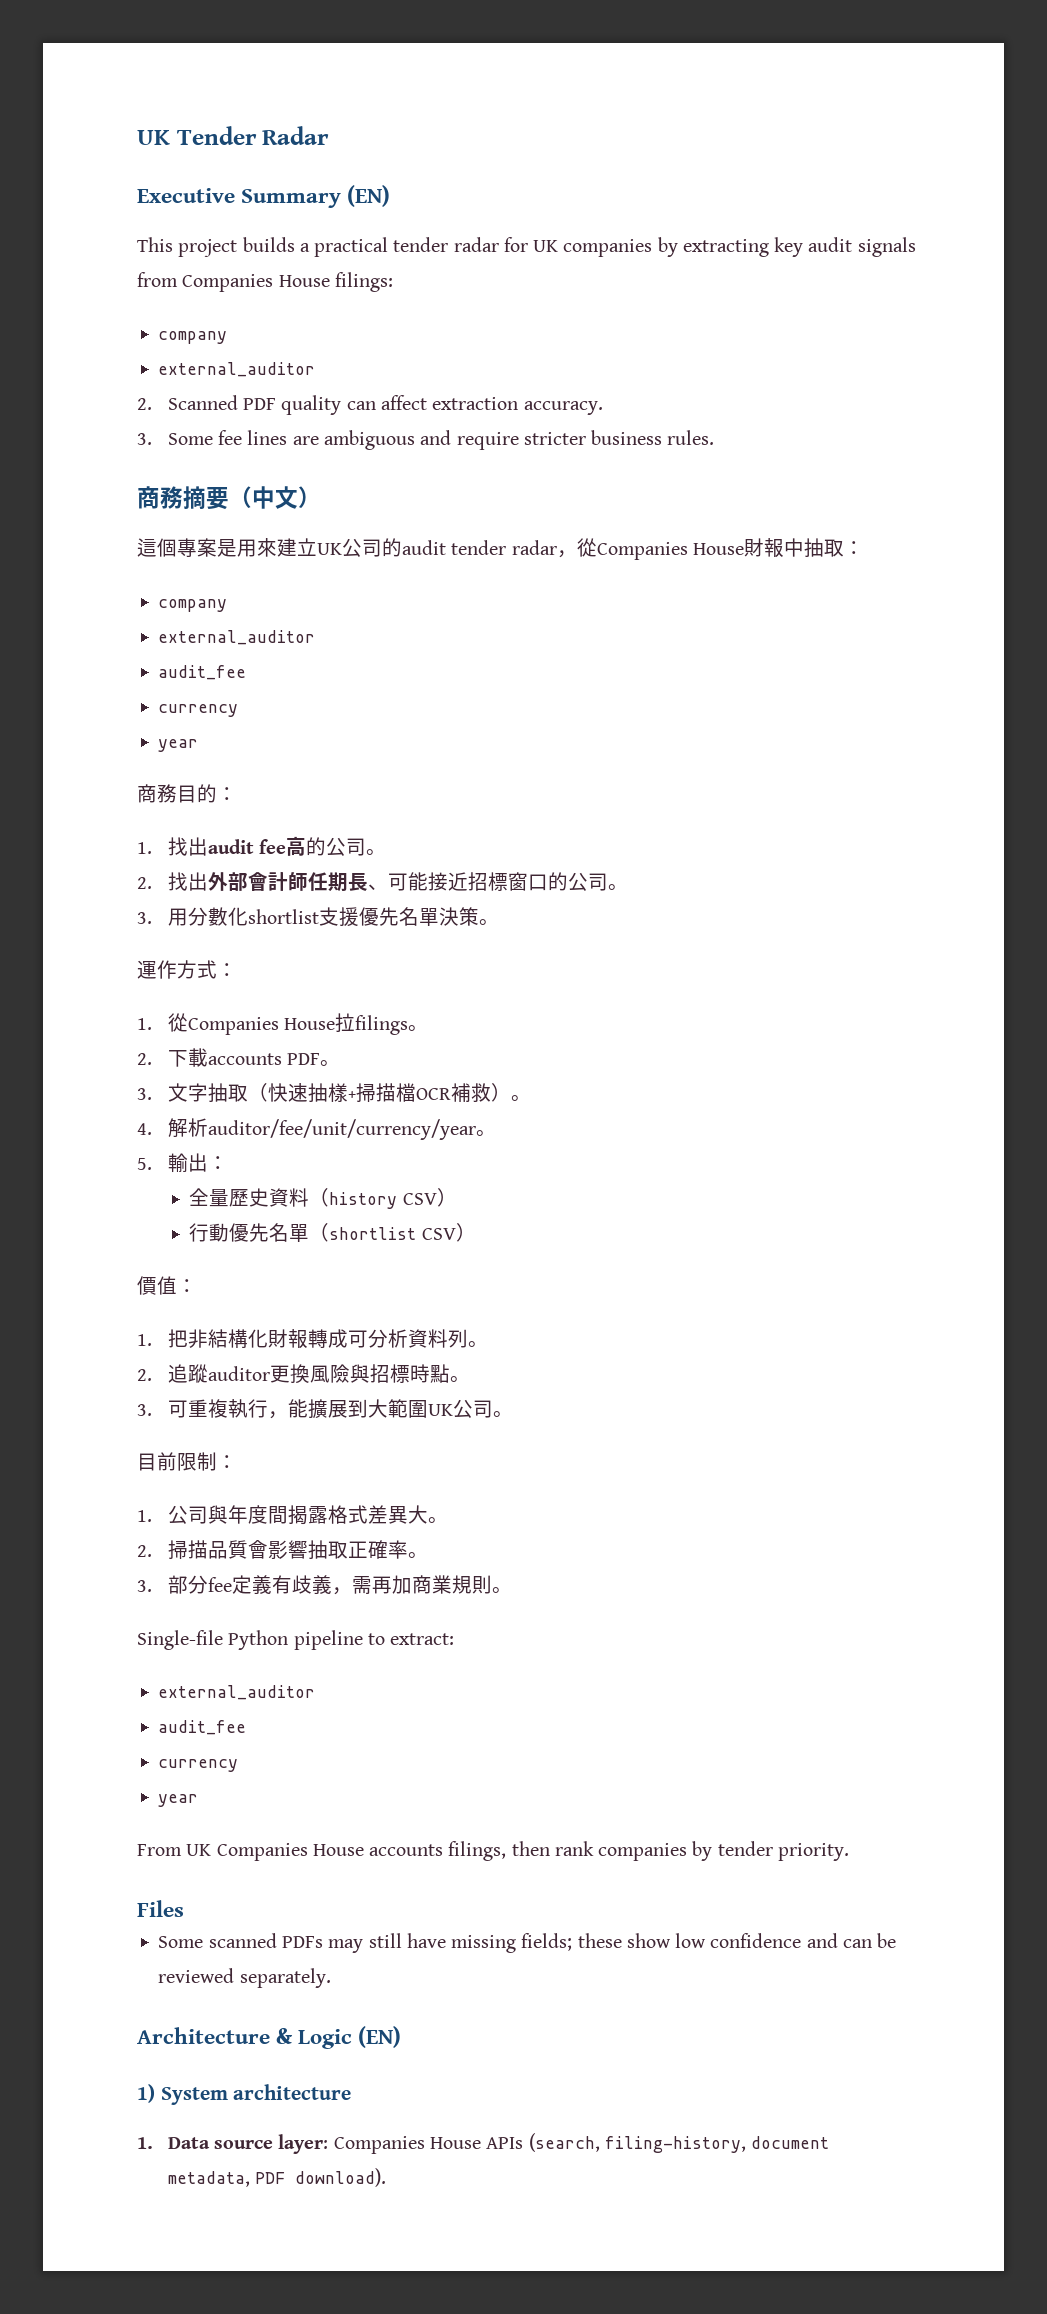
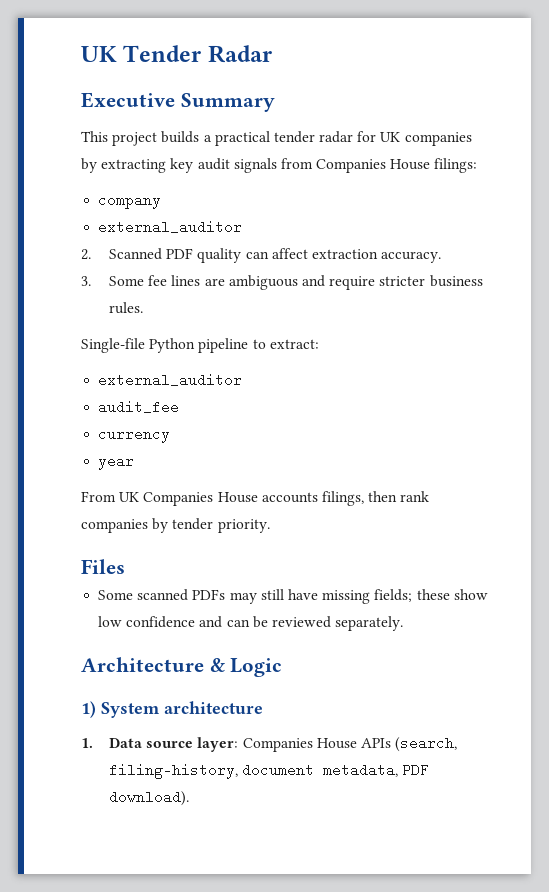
[347,185,391,207] (EN) -> (275, 102) none
[137,486,321,510] [137,538,864,560] [158,599,228,612] [158,630,316,645] [158,665,247,680] [158,704,239,717] [158,739,199,752] [137,784,237,803] [137,836,387,856] [137,871,628,892] [137,907,499,927] [137,960,237,979] [137,1013,429,1035] [137,1048,341,1067] [137,1083,531,1103] [137,1118,496,1140] [137,1153,228,1173] [189,1188,457,1209] [189,1223,476,1242] [137,1276,197,1295] [137,1329,488,1349] [137,1364,470,1384] [137,1399,513,1419] [137,1452,237,1471] [137,1505,448,1525] [137,1540,428,1560] [137,1575,512,1595] // 商務摘要（中文） // 這個專案是用來建立UK公司的audit tender radar，從Companies House財報中抽取： // company // external_auditor // audit_fee // currency // year // 商務目的： // 1.找出audit fee高的公司。 // 2.找出外部會計師任期長、可能接近招標窗口的公司。 // 3.用分數化shortlist支援優先名單決策。 // 運作方式： // 1.從Companies House拉filings。 // 2.下載accounts PDF。 // 3.文字抽取（快速抽樣+掃描檔OCR補救）。 // 4.解析auditor/fee/unit/currency/year。 // 5.輸出： // 全量歷史資料（history CSV） // 行動優先名單（shortlist CSV） // 價值： // 1.把非結構化財報轉成可分析資料列。 // 2.追蹤auditor更換風險與招標時點。 // 3.可重複執行，能擴展到大範圍UK公司。 // 目前限制： // 1.公司與年度間揭露格式差異大。 // 2.掃描品質會影響抽取正確率。 // 3.部分fee定義有歧義，需再加商業規則。 -> (144, 308) none
[358,2026,402,2048] (EN) -> (283, 667) none

